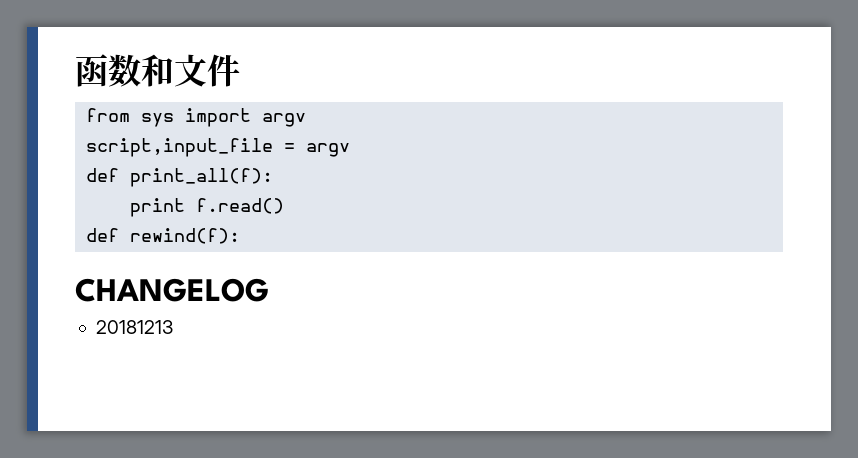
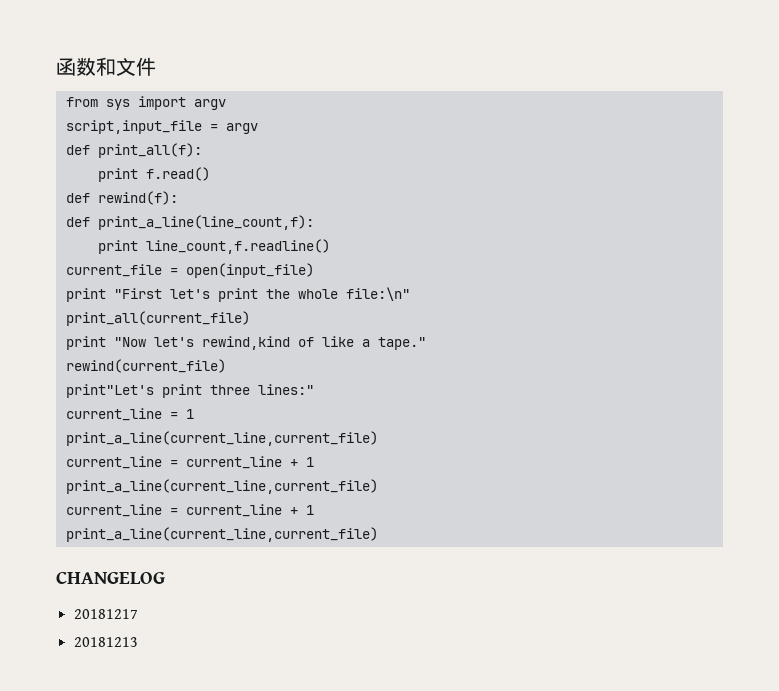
(241, 236) none -> [65,215,314,230] [97,239,330,254] [65,263,314,278] [65,287,410,302] [65,311,250,326] [65,336,426,350] [65,359,226,373] [65,384,314,398] [65,408,194,421] [65,431,378,446] [65,456,314,469] [65,479,378,494] [65,504,314,517] [65,527,378,542] // def print_a_line(line_count,f): // print line_count,f.readline() // current_file = open(input_file) // print "First let's print the whole file:\n" // print_all(current_file) // print "Now let's rewind,kind of like a tape." // rewind(current_file) // print"Let's print three lines:" // current_line = 1 // print_a_line(current_line,current_file) // current_line = current_line + 1 // print_a_line(current_line,current_file) // current_line = current_line + 1 // print_a_line(current_line,current_file)
(269, 290) none -> [73,609,138,619] // 20181217

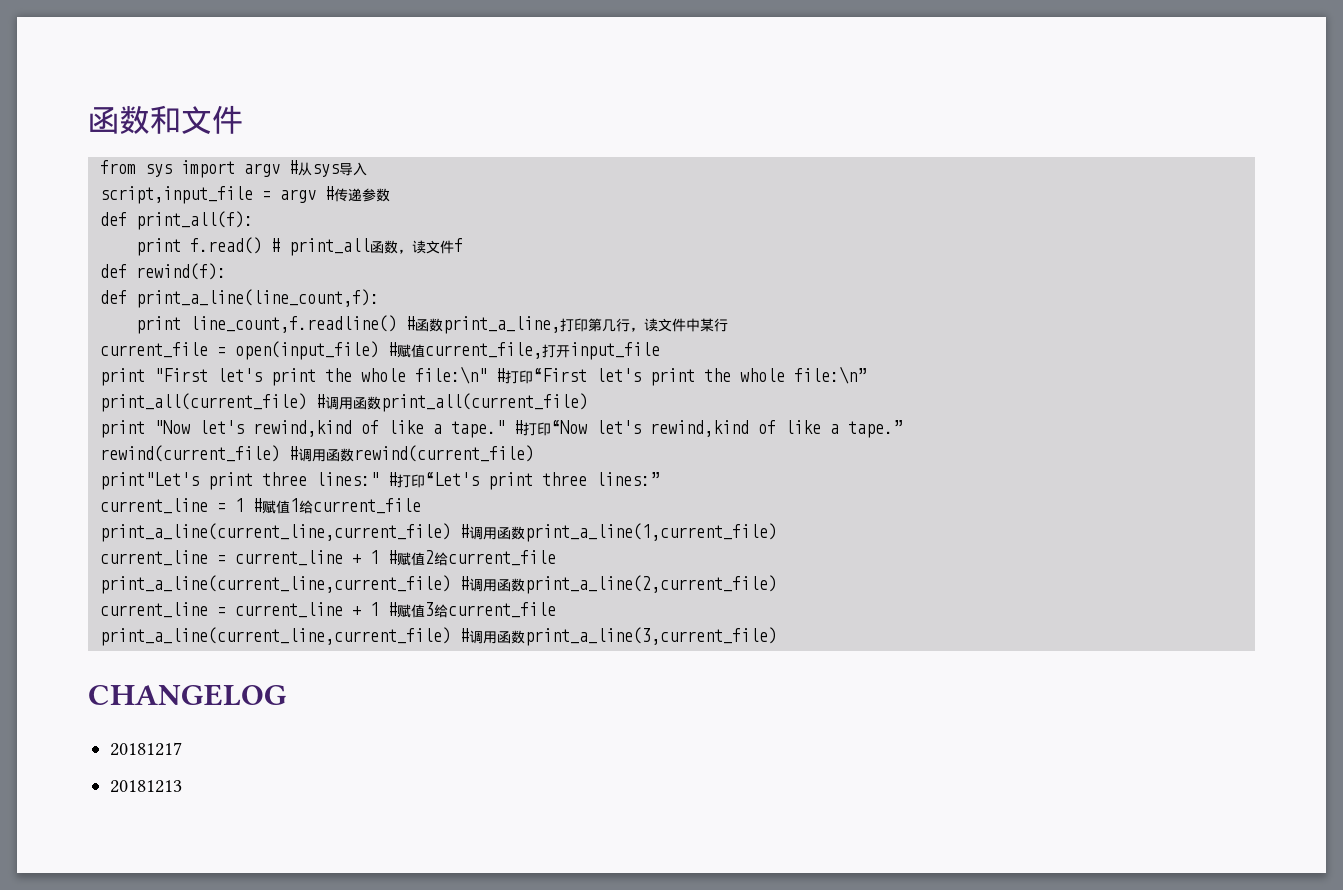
(226, 104) none -> [289,160,367,177] #从sys导入
(258, 128) none -> [325,186,390,202] #传递参数
(210, 174) none -> [271,238,463,256] # print_all函数，读文件f
[65,263,314,278] // current_file = open(input_file) -> [406,316,728,334] [100,341,660,360] #函数print_a_line,打印第几行，读文件中某行 // current_file = open(input_file) #赋值current_file,打开input_file
(410, 294) // -> [496,366,866,386] [100,393,381,412] #打印“First let's print the whole file:\n” // print_all(current_file) #调用函数
[65,359,226,373] [65,384,314,398] [65,408,194,421] [65,431,378,446] [65,456,314,469] [65,479,378,494] [65,504,314,517] [65,527,378,542] // rewind(current_file) // print"Let's print three lines:" // current_line = 1 // print_a_line(current_line,current_file) // current_line = current_line + 1 // print_a_line(current_line,current_file) // current_line = current_line + 1 // print_a_line(current_line,current_file) -> [514,420,902,438] [100,445,534,462] [100,472,659,490] [100,498,421,514] [100,523,777,542] [100,550,556,566] [100,575,777,594] [100,602,556,618] [100,627,777,646] #打印“Now let's rewind,kind of like a tape.” // rewind(current_file) #调用函数rewind(current_file) // print"Let's print three lines:" #打印“Let's print three lines:” // current_line = 1 #赋值1给current_file // print_a_line(current_line,current_file) #调用函数print_a_line(1,current_file) // current_line = current_line + 1 #赋值2给current_file // print_a_line(current_line,current_file) #调用函数print_a_line(2,current_file) // current_line = current_line + 1 #赋值3给current_file // print_a_line(current_line,current_file) #调用函数print_a_line(3,current_file)

